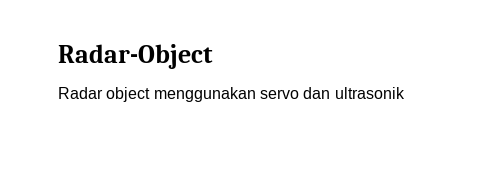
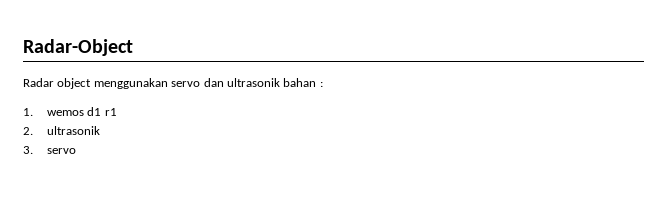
(405, 93) none -> [283,78,323,87] [23,107,117,116] [23,126,101,135] [23,146,77,154] bahan : // 1. wemos d1 r1 // 2. ultrasonik // 3. servo

